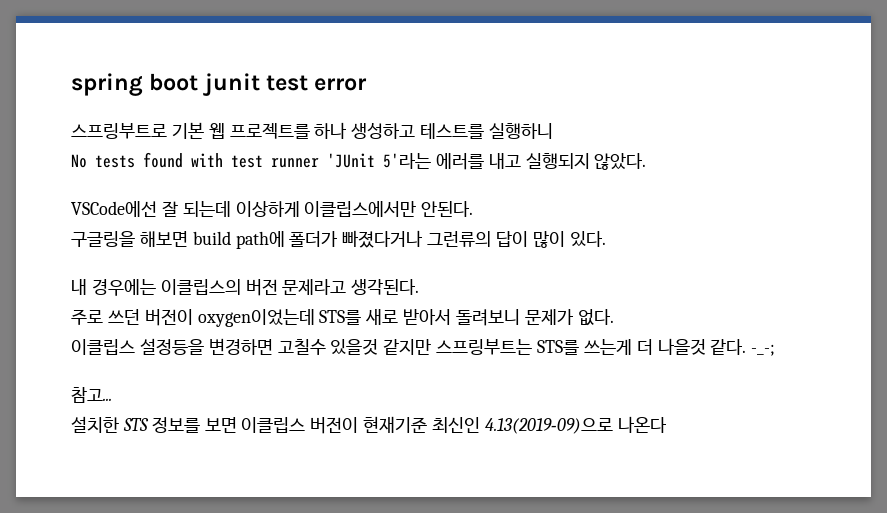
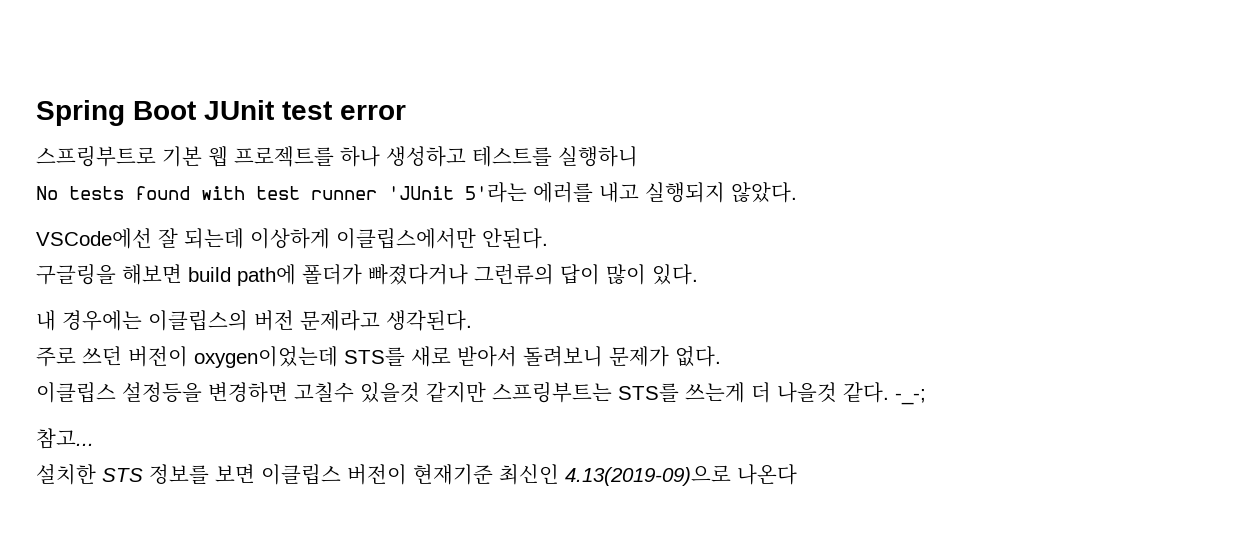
[71,73,260,96] spring boot junit -> [36,100,274,126] Spring Boot JUnit

